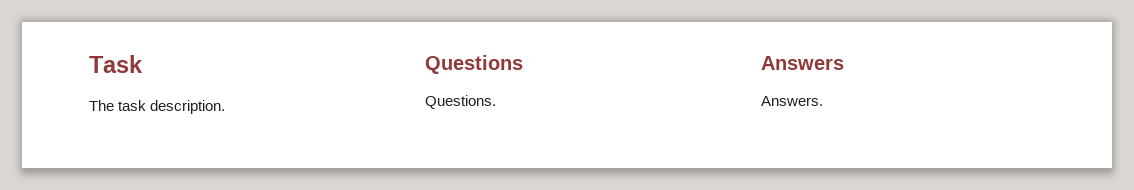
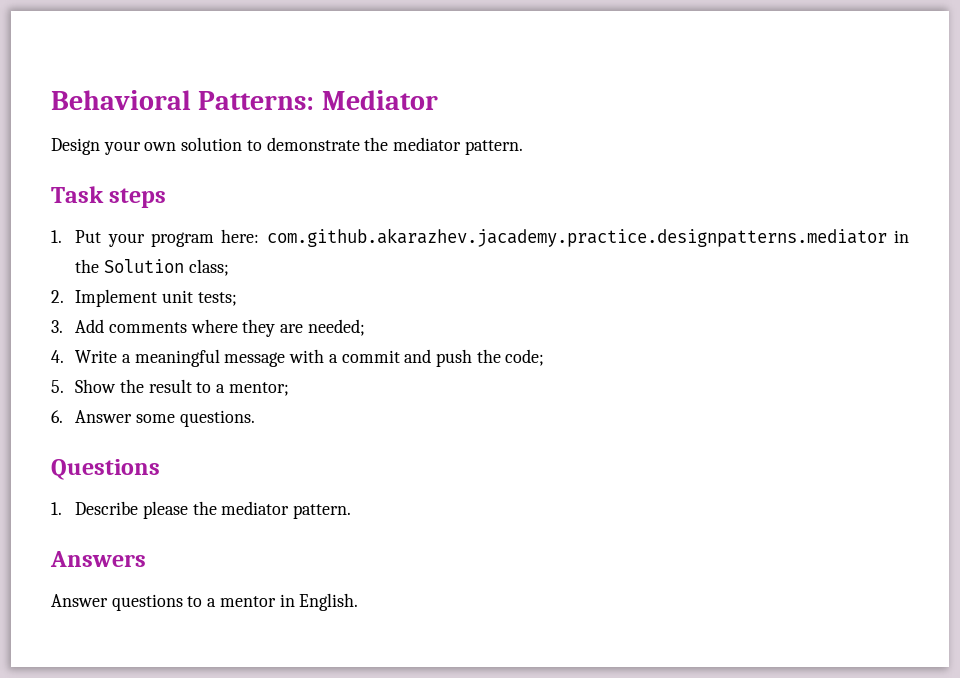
[89,55,143,73] [89,100,226,114] [425,55,523,74] [425,95,496,109] [761,56,844,70] [761,96,823,106] Task // The task description. // Questions // Questions. // Answers // Answers. -> [51,90,438,110] [51,137,523,155] [51,186,167,208] [51,228,909,247] [75,259,229,276] [51,289,237,307] [51,319,365,337] [51,349,545,367] [51,379,289,396] [51,410,255,427] [51,459,160,480] [51,501,352,519] [50,551,146,567] [51,593,359,611] Behavioral Patterns: Mediator // Design your own solution to demonstrate the mediator pattern. // Task steps // 1. Put your program here: com.github.akarazhev.jacademy.practice.designpatterns.mediator in the Solution class; // 2. Implement unit tests; // 3. Add comments where they are needed; // 4. Write a meaningful message with a commit and push the code; // 5. Show the result to a mentor; // 6. Answer some questions. // Questions // 1. Describe please the mediator pattern. // Answers // Answer questions to a mentor in English.

